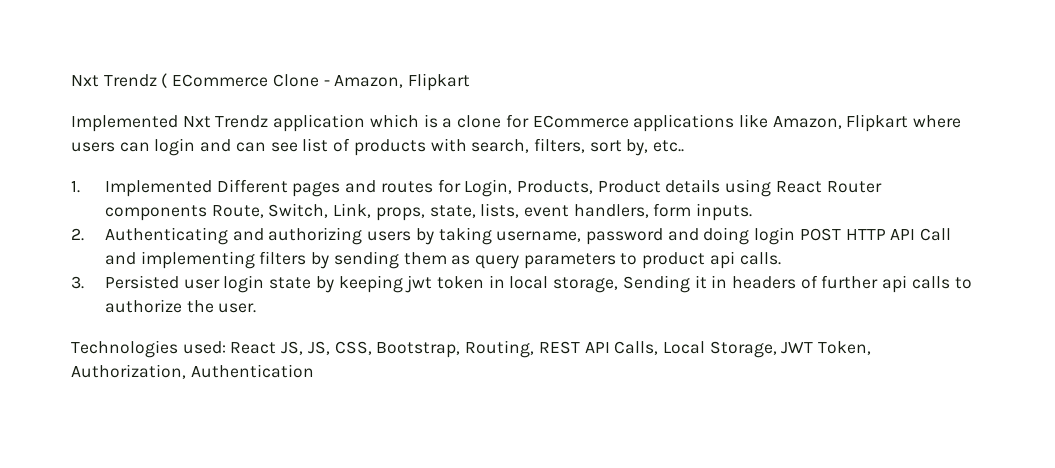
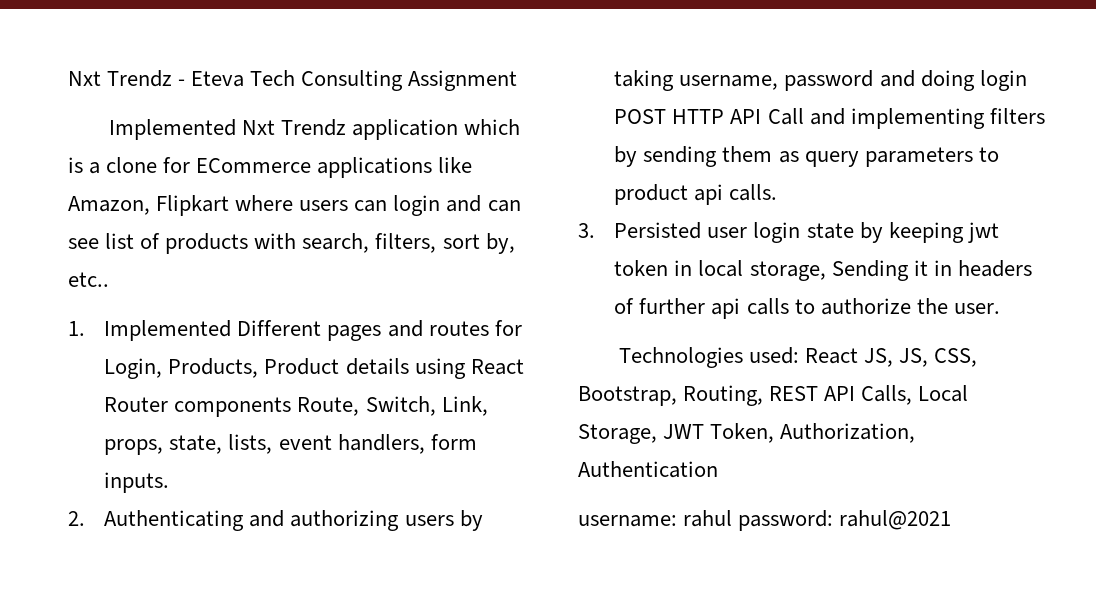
[71,73,471,91] Nxt Trendz ( ECommerce Clone - Amazon, Flipkart -> [68,70,518,91] Nxt Trendz - Eteva Tech Consulting Assignment
(314, 371) none -> [578,510,952,531] // username: rahul password: rahul@2021

